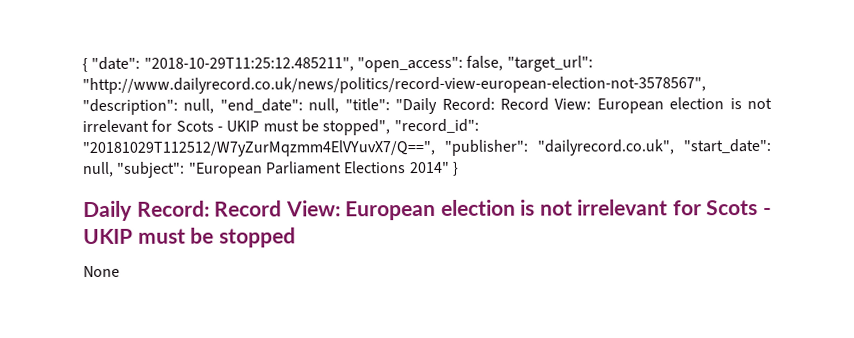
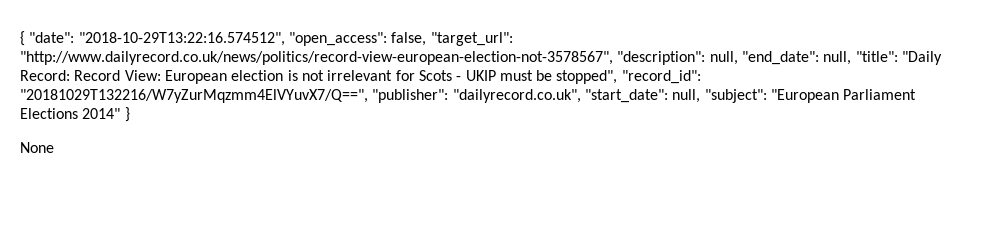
[143,57,354,72] "2018-10-29T11:25:12.485211", -> [78,32,285,46] "2018-10-29T13:22:16.574512",
[82,139,435,158] "20181029T112512/W7yZurMqzmm4ElVYuvX7/Q==", -> [20,89,368,103] "20181029T132216/W7yZurMqzmm4ElVYuvX7/Q==",
[83,199,772,222] [83,227,296,248] // Daily Record: Record View: European election is not irrelevant for Scots - UKIP must be stopped -> (130, 114) none

